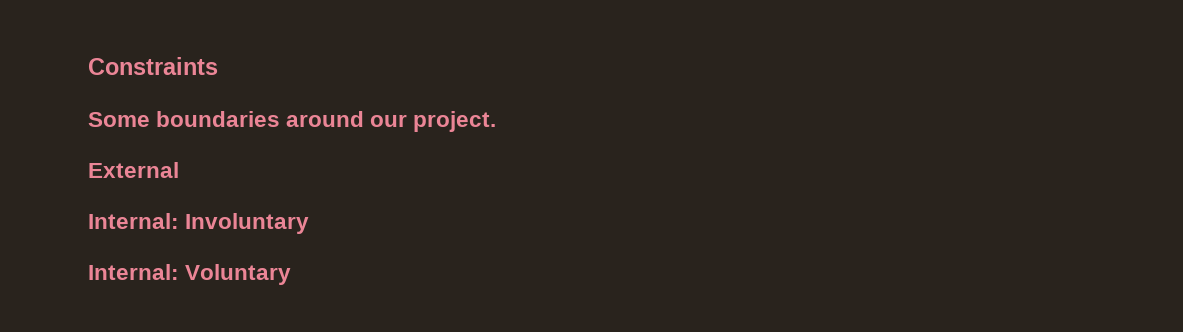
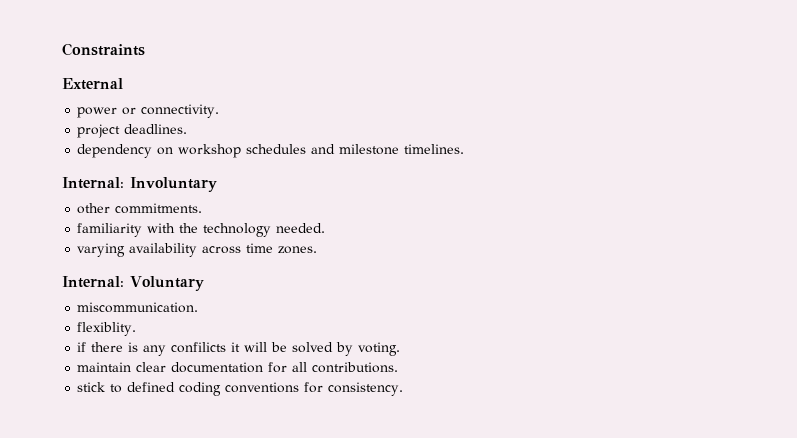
[88,111,497,132] [88,162,179,178] [88,213,310,234] [88,264,292,285] Some boundaries around our project. // External // Internal: Involuntary // Internal: Voluntary -> [62,78,123,90] [77,104,220,118] [77,124,188,138] [77,144,465,158] [62,177,217,192] [77,203,203,214] [77,223,326,237] [77,243,318,257] [62,276,204,291] [77,302,199,313] [77,322,137,336] [77,342,401,356] [77,362,399,373] [77,382,404,396] External // power or connectivity. // project deadlines. // dependency on workshop schedules and milestone timelines. // Internal: Involuntary // other commitments. // familiarity with the technology needed. // varying availability across time zones. // Internal: Voluntary // miscommunication. // flexiblity. // if there is any confilicts it will be solved by voting. // maintain clear documentation for all contributions. // stick to defined coding conventions for consistency.

